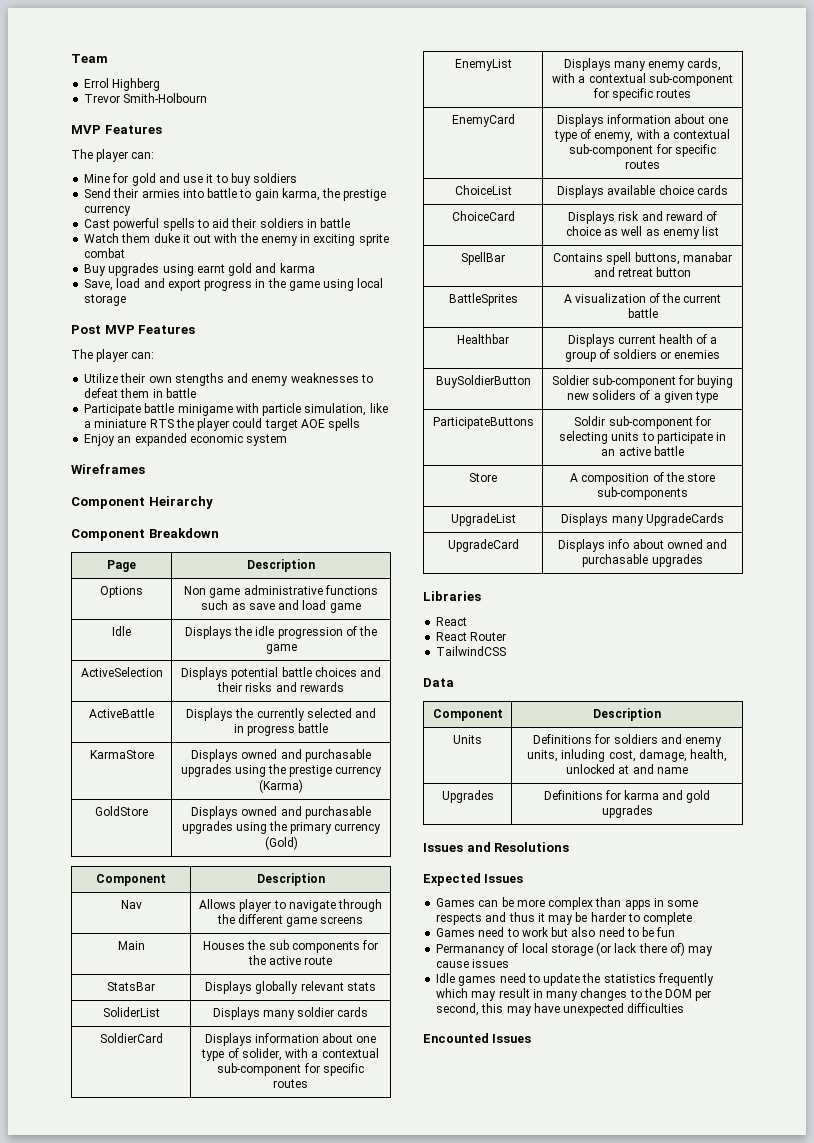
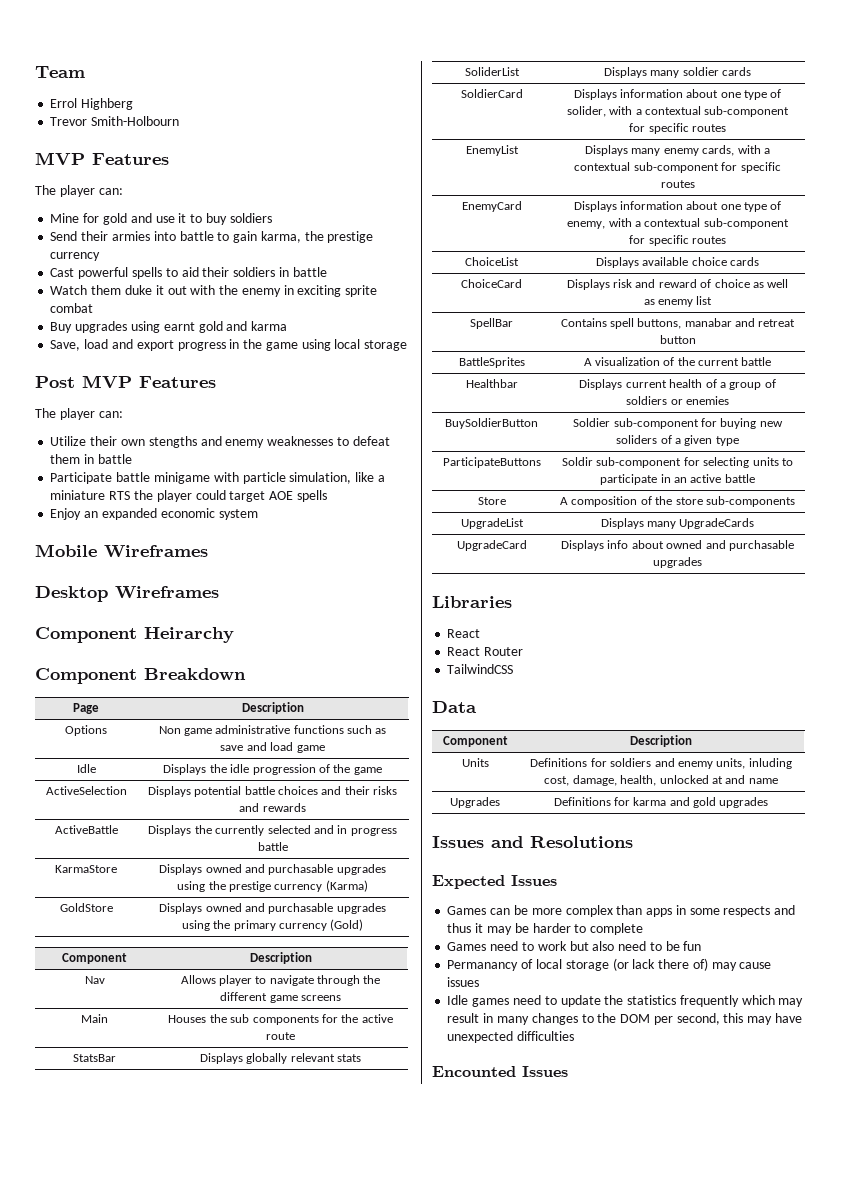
(288, 440) none -> [35,544,208,558] [35,586,108,602] Mobile Wireframes // Desktop

